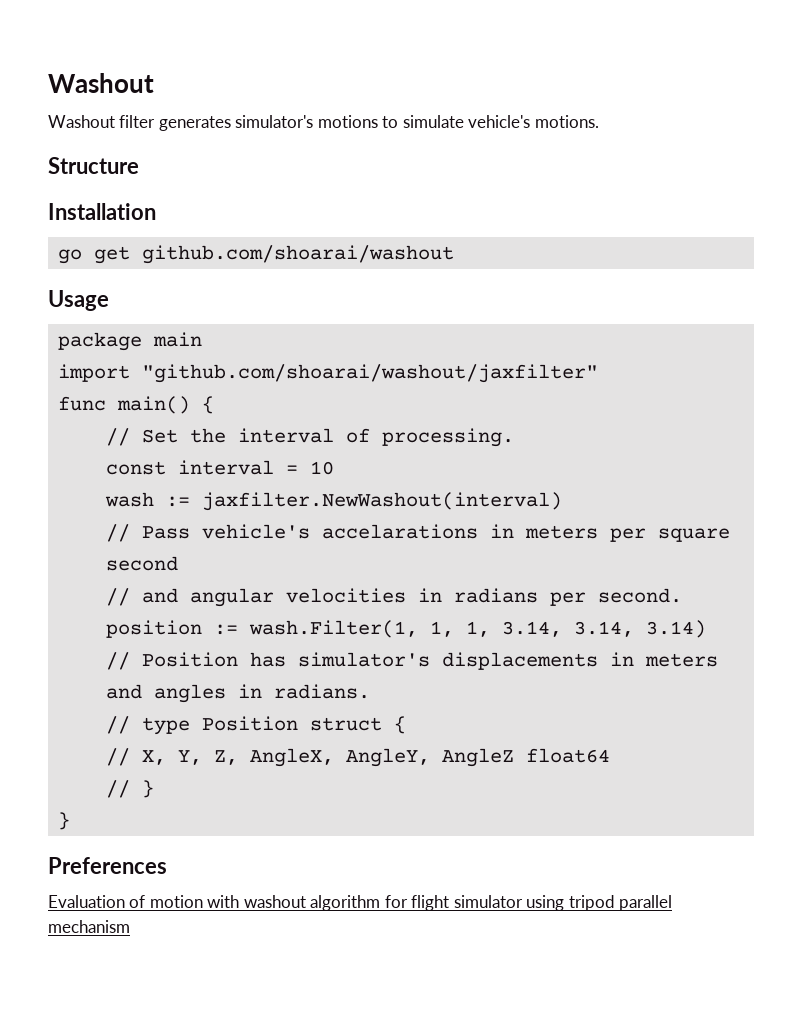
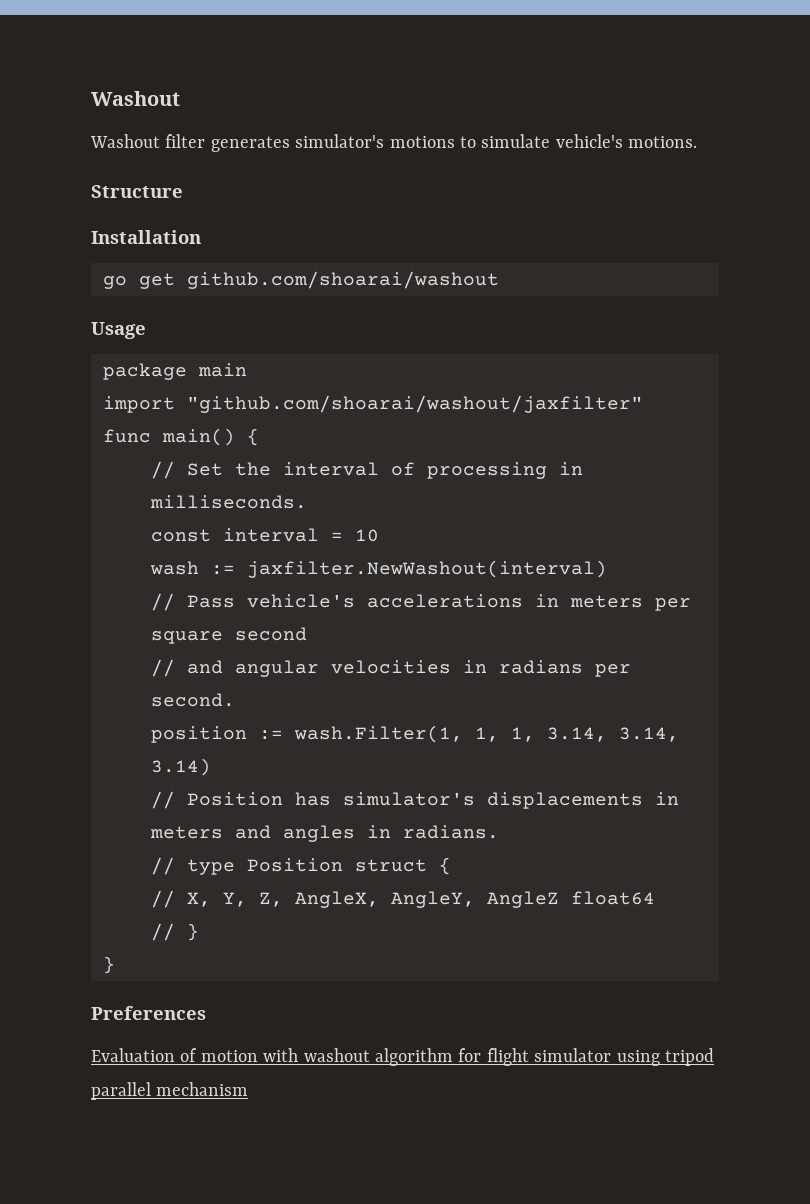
[381,428,514,447] processing. -> [427,462,583,479] [150,495,307,509] processing in milliseconds.
[321,524,478,539] accelarations -> [367,594,523,608] accelerations

